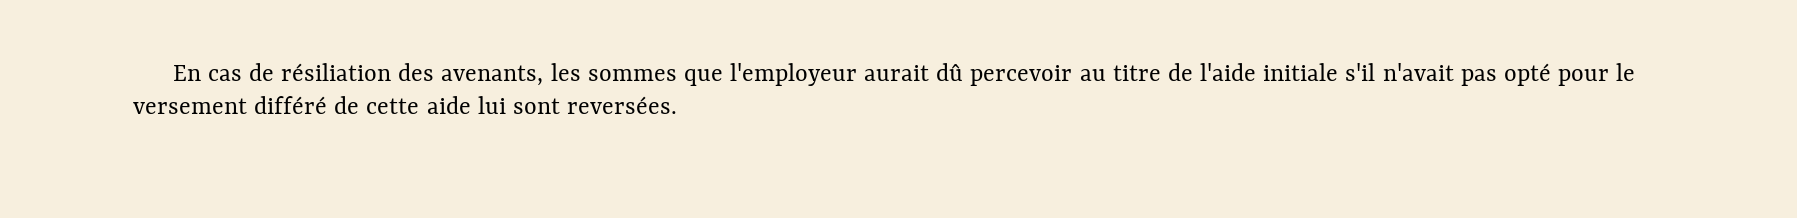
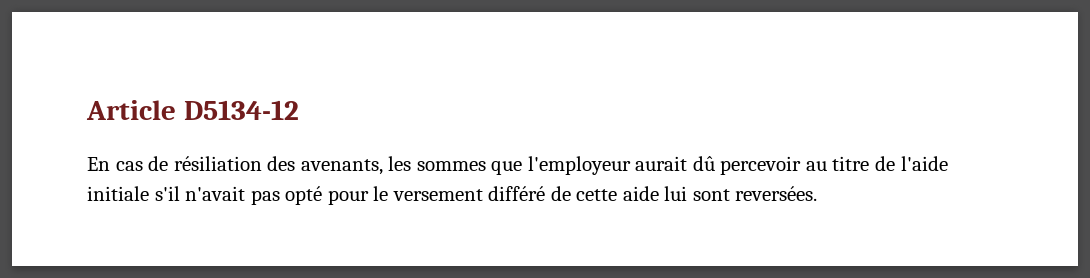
(172, 73) none -> [86,100,299,120] Article D5134-12 //

